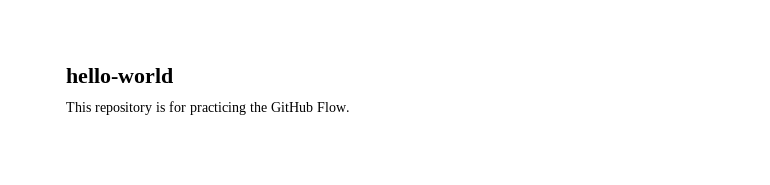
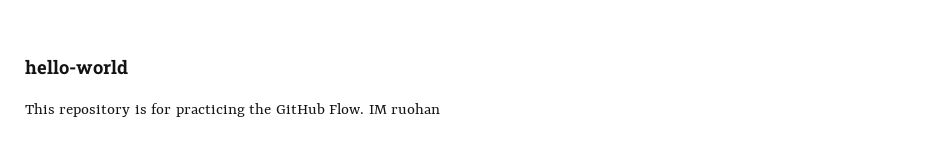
(350, 107) none -> [368,103,441,114] IM ruohan

